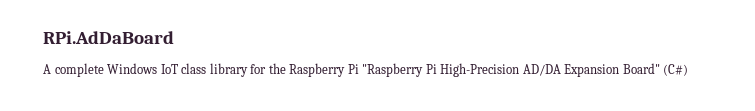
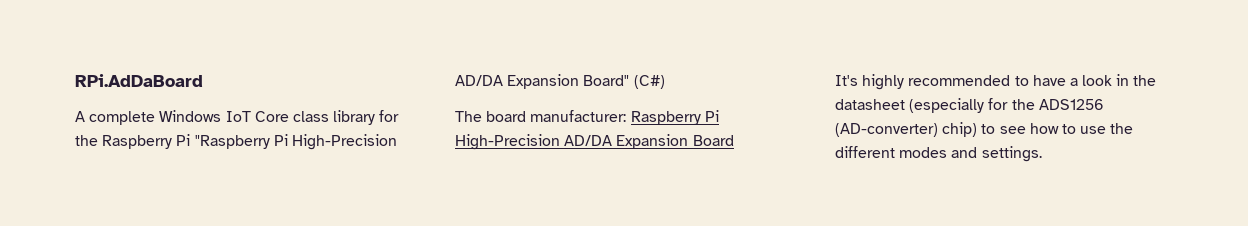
(178, 69) none -> [254,111,289,122] Core
(689, 70) none -> [455,110,719,125] [455,134,734,150] [835,74,1157,90] [835,98,1104,113] [835,122,1134,137] [835,146,1042,162] // The board manufacturer: Raspberry Pi High-Precision AD/DA Expansion Board // It's highly recommended to have a look in the datasheet (especially for the ADS1256 (AD-converter) chip) to see how to use the different modes and settings.

